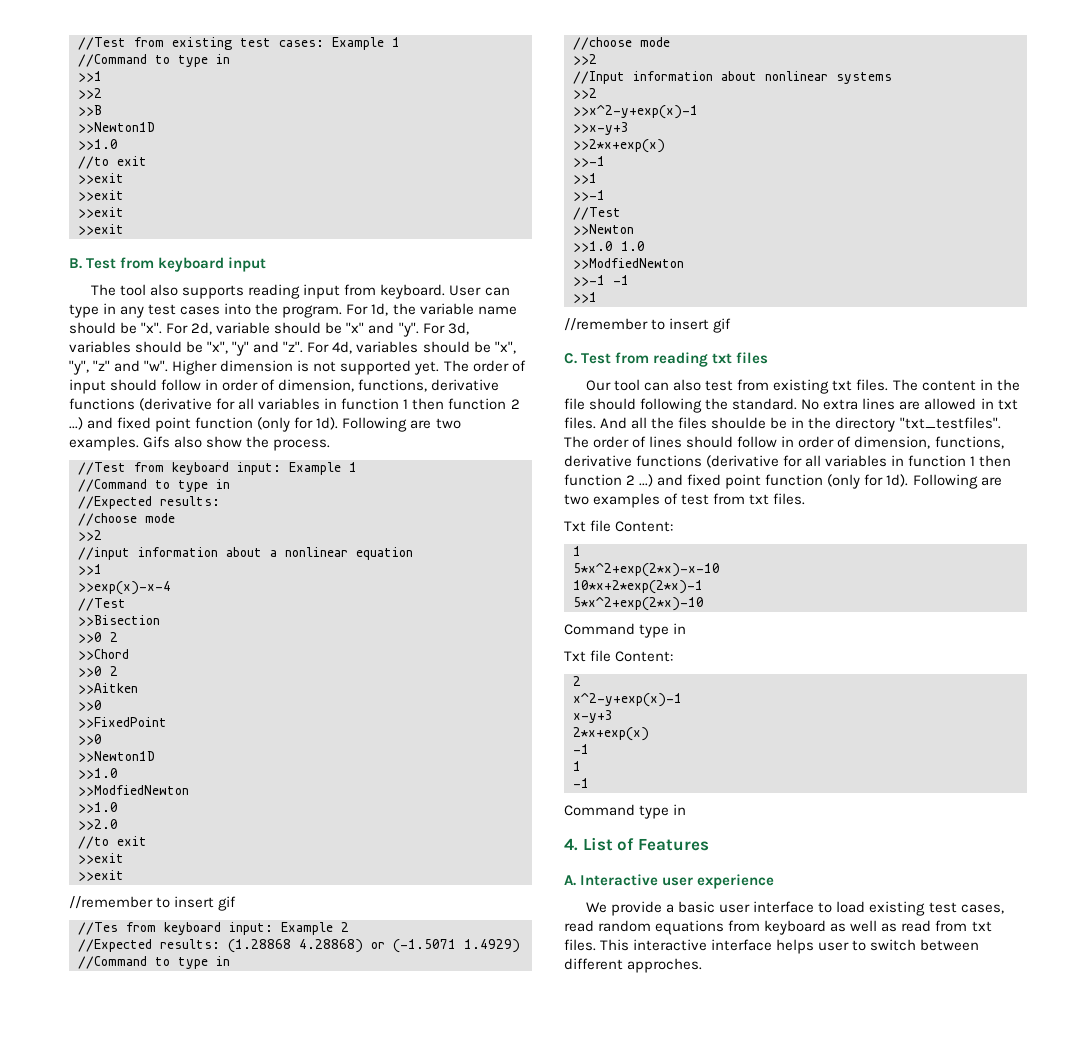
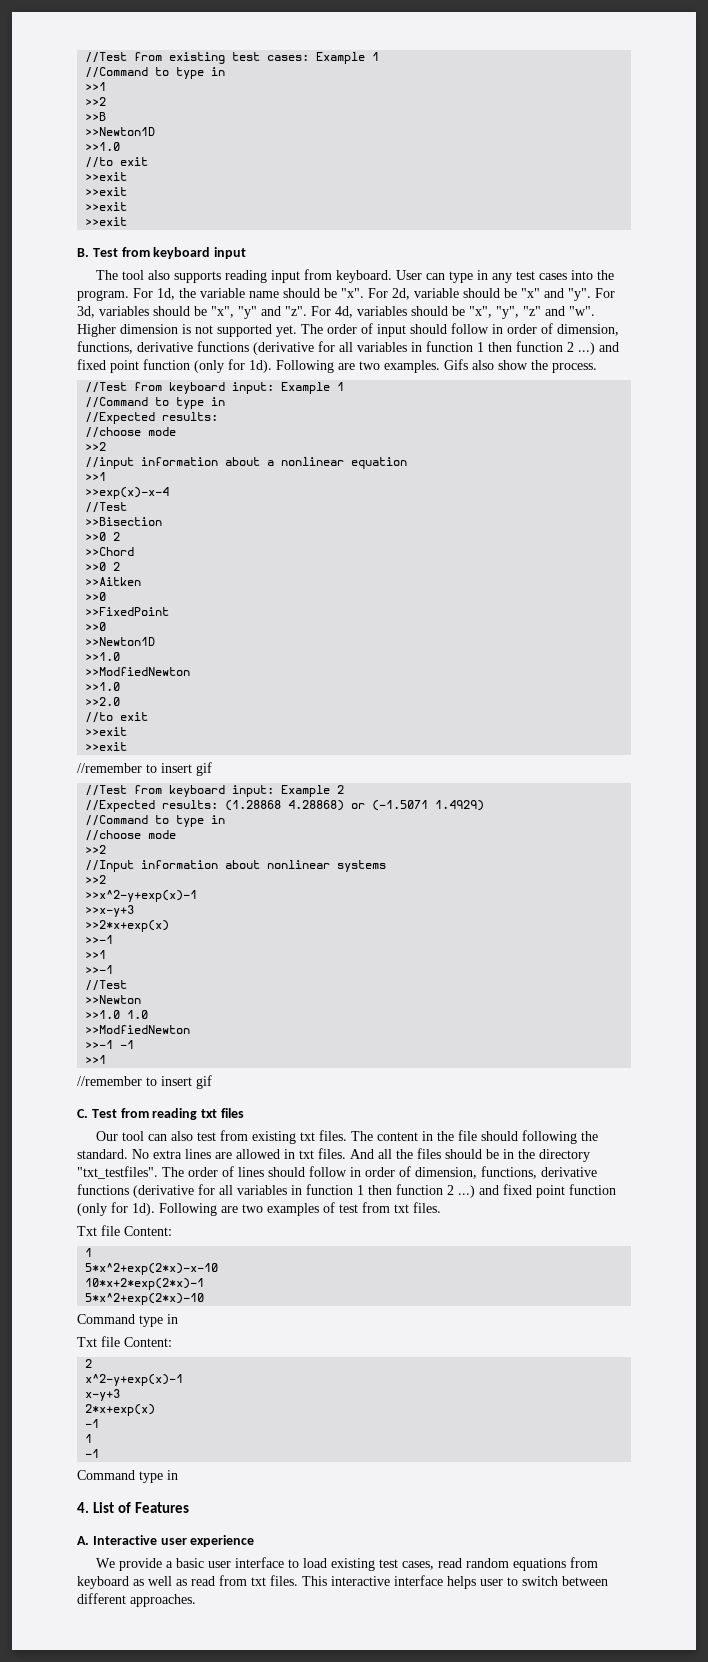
[78,922,118,935] //Tes -> [85,785,128,796] //Test
[711,417,767,429] shoulde -> [445,1149,482,1159] should
[627,958,703,973] approches. -> [130,1594,196,1607] approaches.

